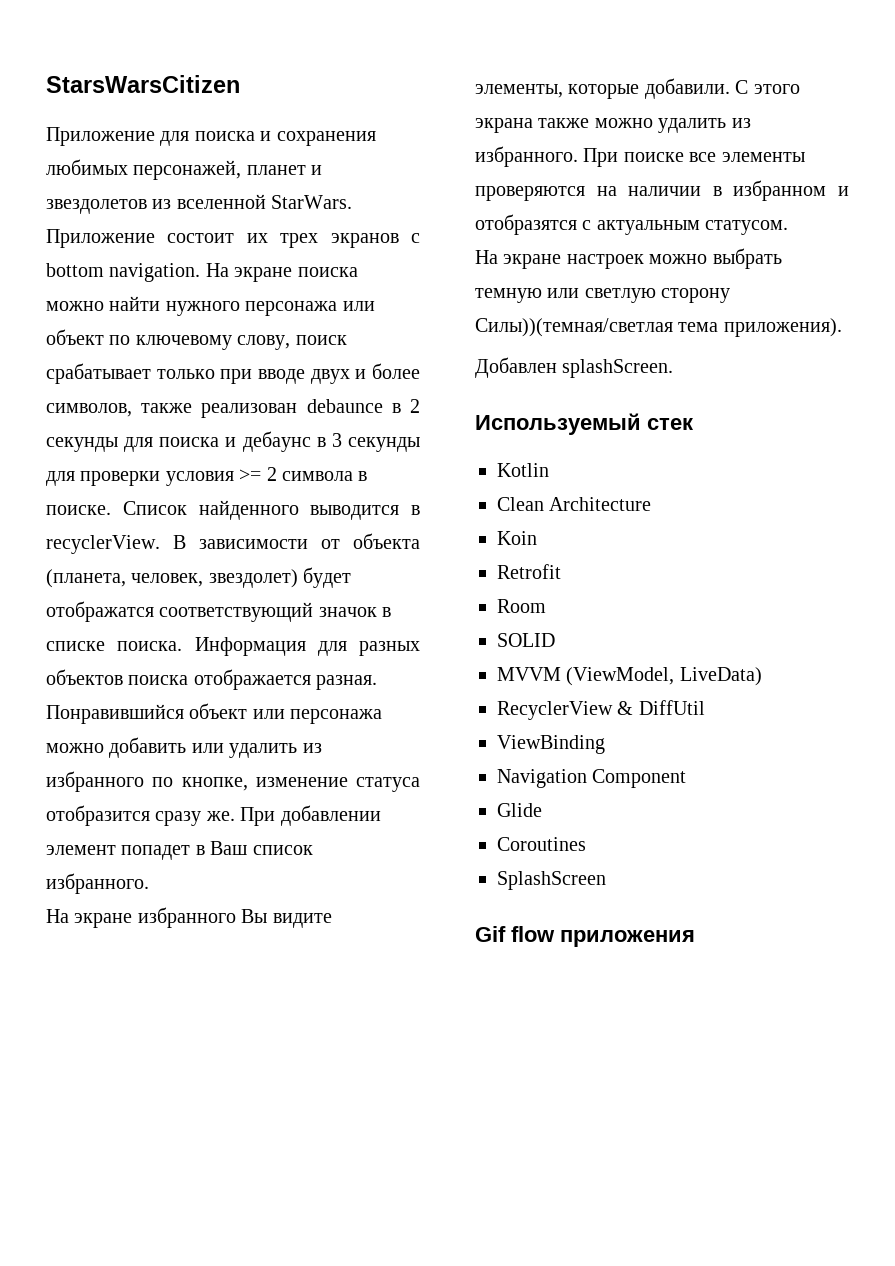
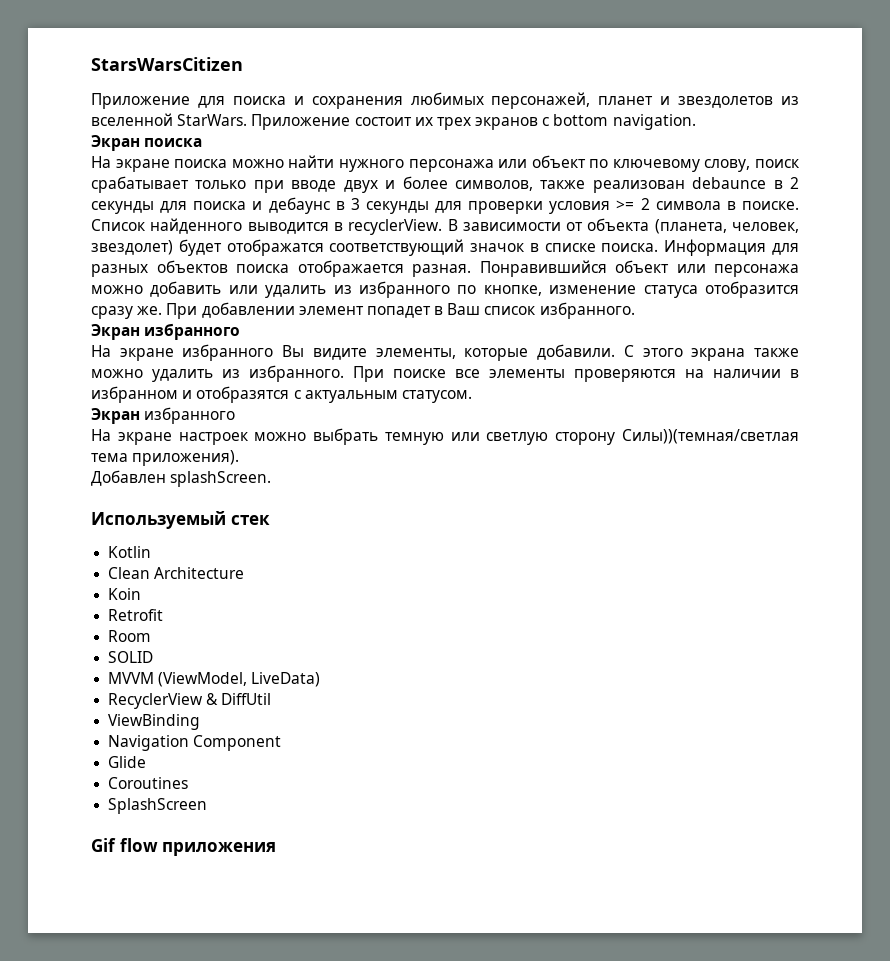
(201, 272) none -> [91,135,203,151] // Экран поиска //
(149, 883) none -> [91,323,241,340] // Экран избранного
(789, 227) none -> [91,407,236,424] // Экран избранного

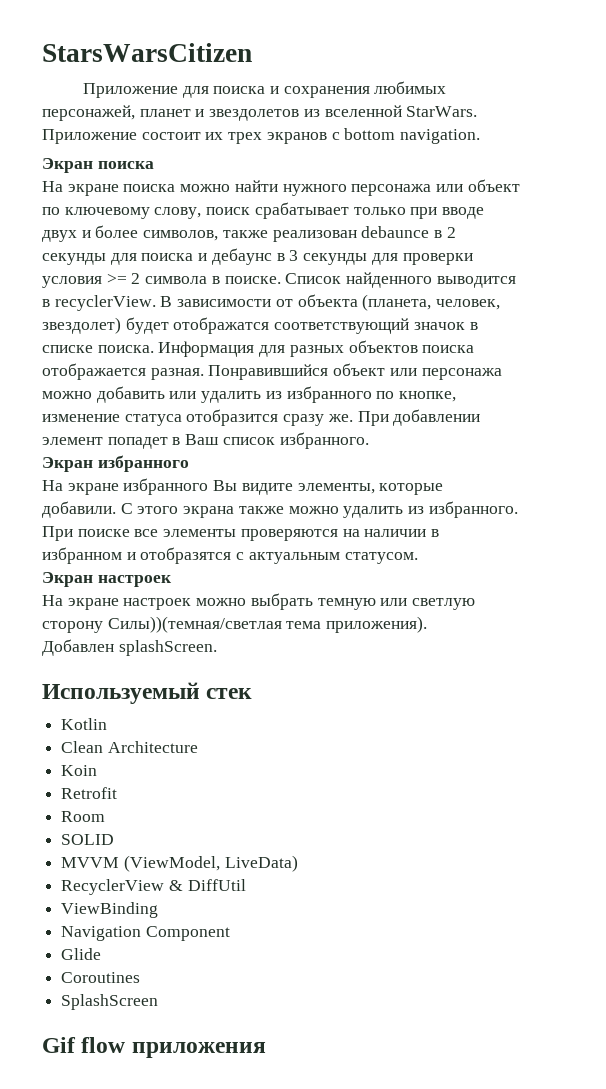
[144,407,236,424] избранного -> [97,575,172,587] настроек

